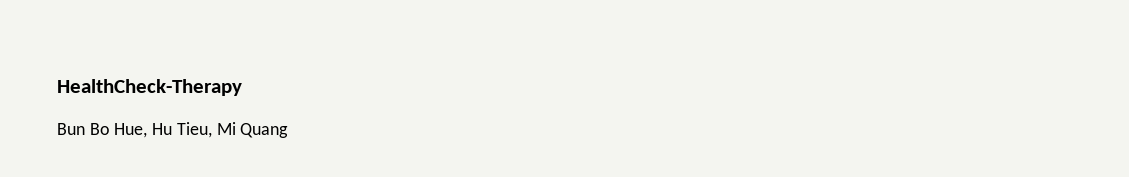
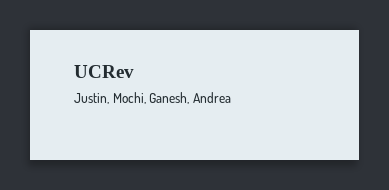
[57,79,242,96] [57,122,289,138] HealthCheck-Therapy // Bun Bo Hue, Hu Tieu, Mi Quang -> [74,65,134,78] [74,92,231,104] UCRev // Justin, Mochi, Ganesh, Andrea

